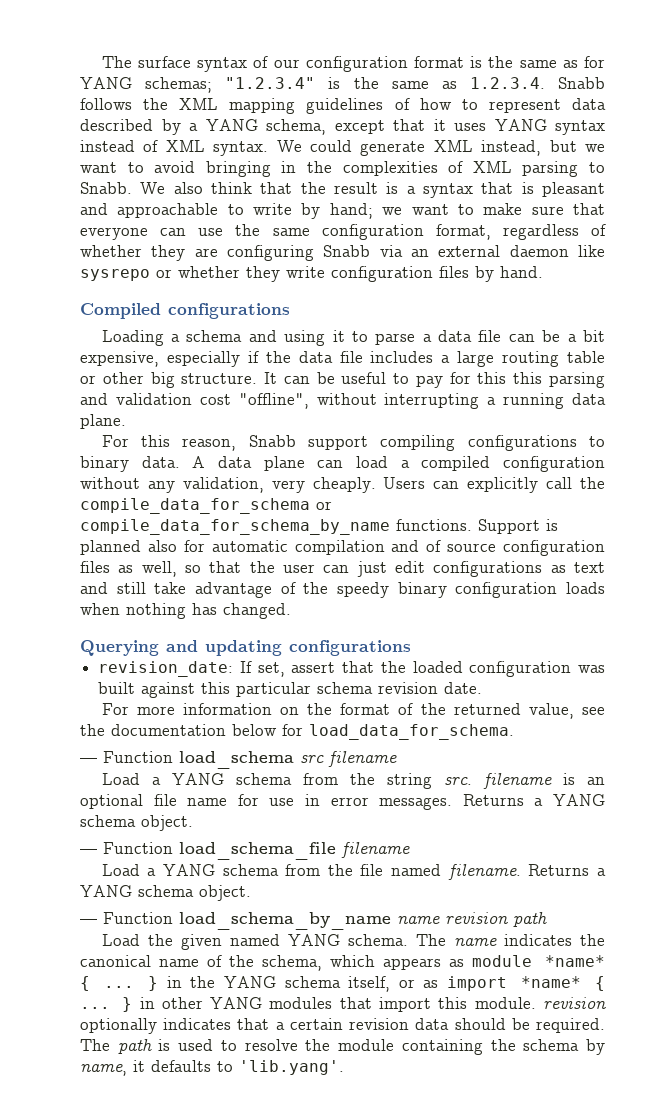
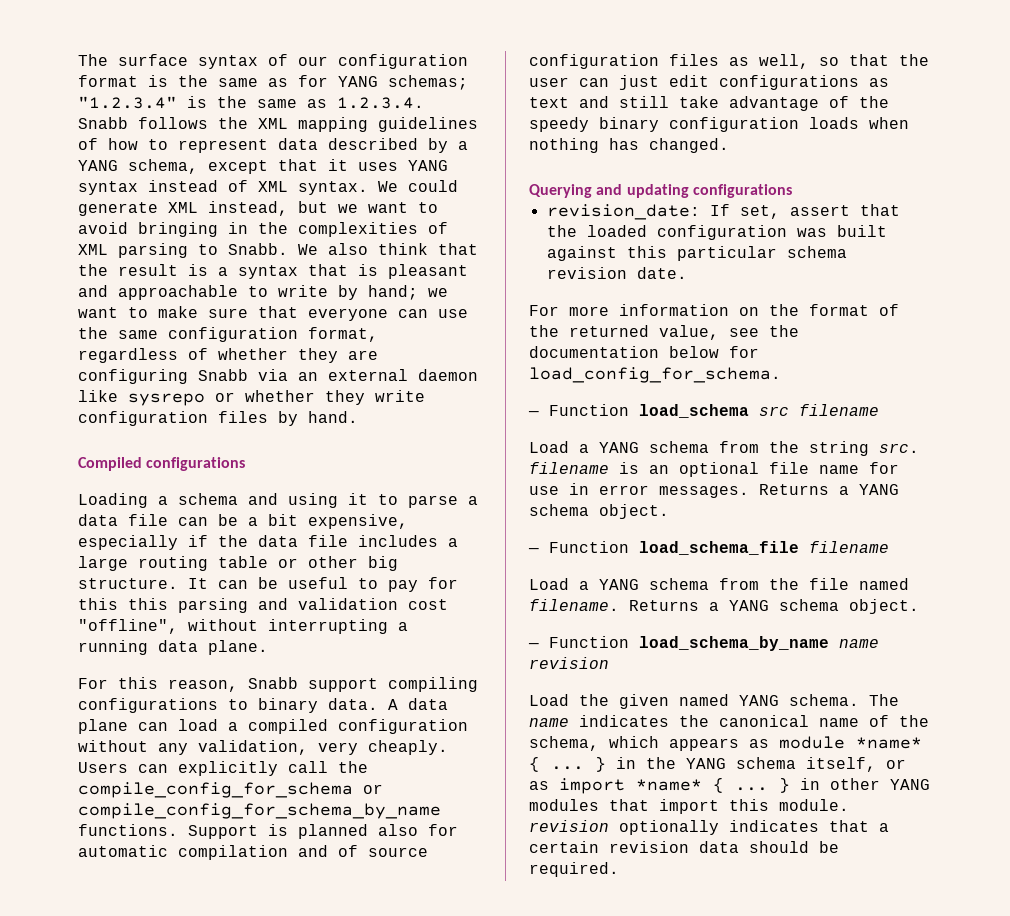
[80,498,332,514] [80,519,390,535] compile_data_for_schema or compile_data_for_schema_by_name -> [78,782,383,798] [78,803,441,819] compile_config_for_schema or compile_config_for_schema_by_name
[309,724,514,740] load_data_for_schema. -> [529,367,781,383] load_config_for_schema.
[513,912,548,927] path -> (609, 663) none
[80,1039,605,1055] [80,1060,344,1076] The path is used to resolve the module containing the schema by name, it defaults to 'lib.yang'. -> (619, 869) none

